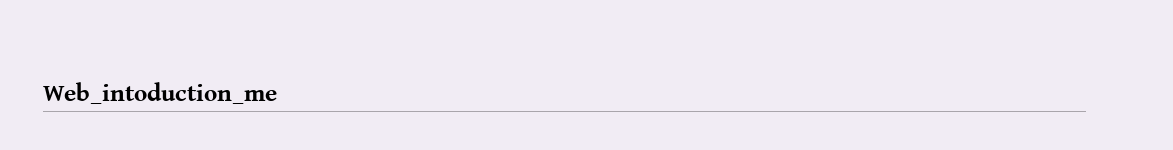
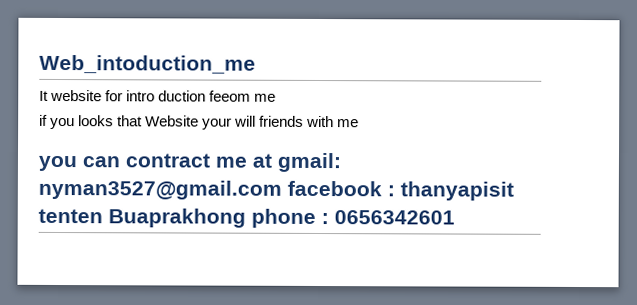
(277, 93) none -> [39,89,277,102] [39,114,360,130] [38,152,341,173] [38,179,514,201] [38,208,455,228] // It website for intro duction feeom me // if you looks that Website your will friends with me // you can contract me at gmail: nyman3527@gmail.com facebook : thanyapisit tenten Buaprakhong phone : 0656342601

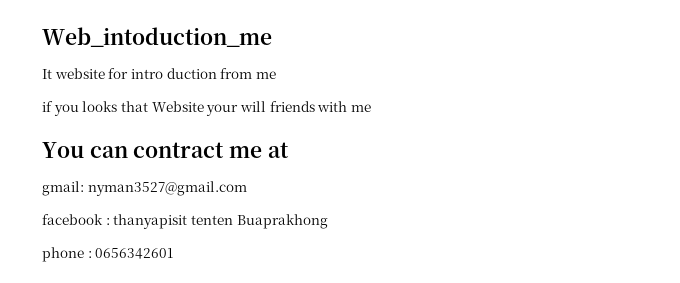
[209,90,252,102] feeom -> [220,68,253,79] from
[38,155,77,172] you -> [42,142,84,158] You
(272, 160) none -> (289, 150) //
(282, 189) none -> (247, 188) //
(246, 218) none -> (328, 221) //

